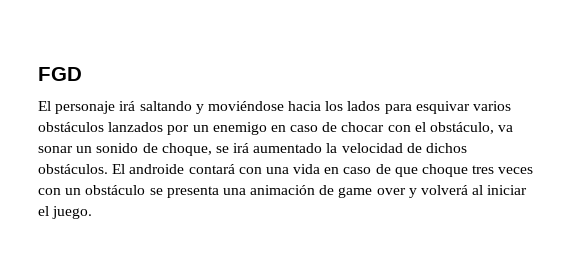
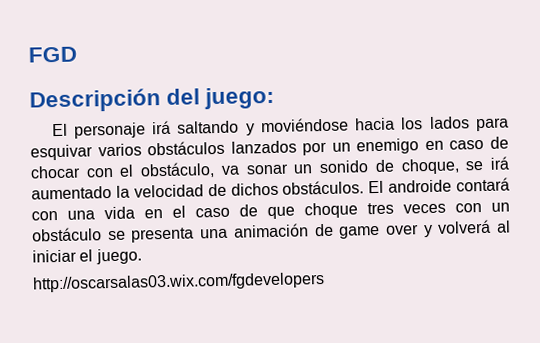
(82, 74) none -> [29,86,276,113] // Descripción del juego:
(340, 170) none -> [172,205,186,218] el
(93, 212) none -> [32,272,325,293] // http://oscarsalas03.wix.com/fgdevelopers

